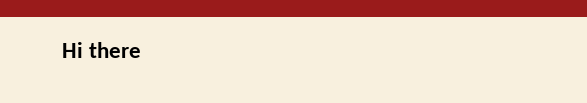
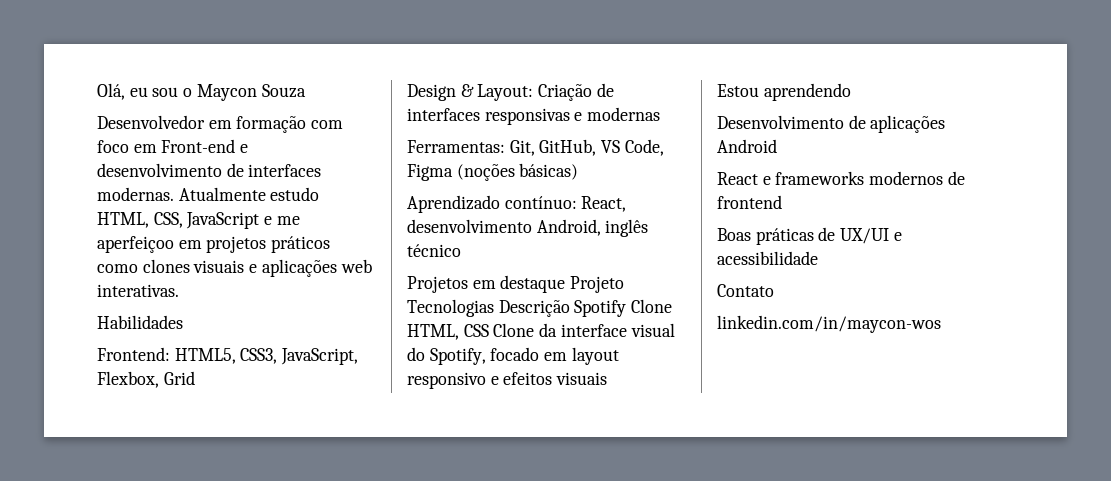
[62,42,142,58] Hi there -> [97,83,306,101] [97,115,344,133] [97,139,249,153] [97,163,322,177] [97,187,320,201] [97,212,300,229] [97,236,331,253] [97,259,372,277] [97,284,179,297] [97,315,183,329] [97,347,359,365] [97,371,195,388] [407,83,614,101] [407,107,661,125] [407,139,664,156] [407,163,579,181] [407,195,627,213] [407,219,649,237] [407,244,461,257] [407,275,625,293] [407,299,673,317] [407,323,675,340] [407,347,619,365] [407,372,608,389] [717,83,851,101] [717,115,946,133] [717,139,777,153] [717,171,965,185] [717,195,782,209] [717,227,902,245] [717,251,818,265] [717,284,774,297] [717,315,941,333] Olá, eu sou o Maycon Souza // Desenvolvedor em formação com foco em Front-end e desenvolvimento de interfaces modernas. Atualmente estudo HTML, CSS, JavaScript e me aperfeiçoo em projetos práticos como clones visuais e aplicações web interativas. // Habilidades // Frontend: HTML5, CSS3, JavaScript, Flexbox, Grid // Design & Layout: Criação de interfaces responsivas e modernas // Ferramentas: Git, GitHub, VS Code, Figma (noções básicas) // Aprendizado contínuo: React, desenvolvimento Android, inglês técnico // Projetos em destaque Projeto Tecnologias Descrição Spotify Clone HTML, CSS Clone da interface visual do Spotify, focado em layout responsivo e efeitos visuais // Estou aprendendo // Desenvolvimento de aplicações Android // React e frameworks modernos de frontend // Boas práticas de UX/UI e acessibilidade // Contato // linkedin.com/in/maycon-wos

